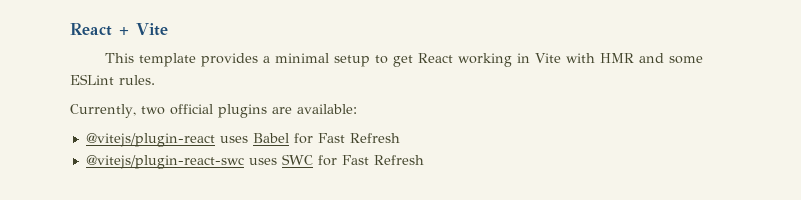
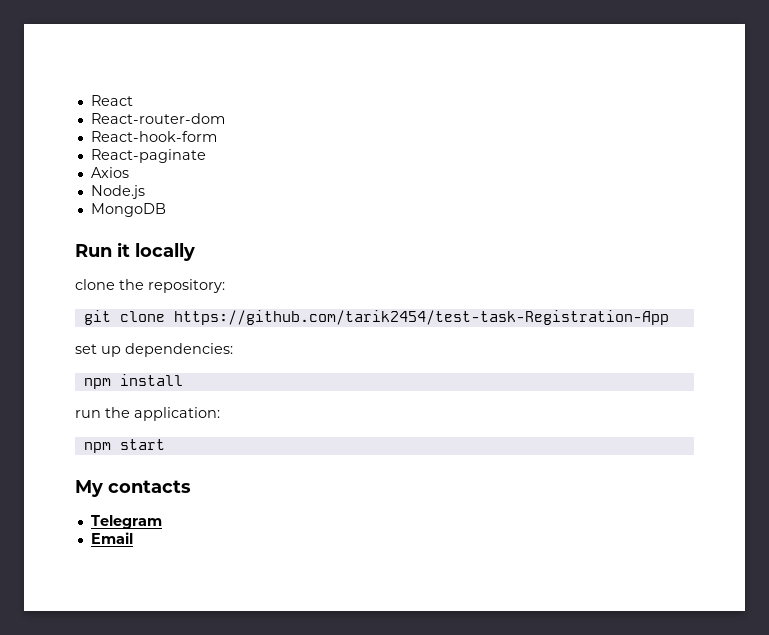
[70,23,168,36] [105,53,704,67] [70,74,155,85] [70,104,357,118] [85,133,400,147] [85,154,424,169] React + Vite // This template provides a minimal setup to get React working in Vite with HMR and some ESLint rules. // Currently, two official plugins are available: // @vitejs/plugin-react uses Babel for Fast Refresh // @vitejs/plugin-react-swc uses SWC for Fast Refresh -> [90,95,133,106] [90,113,225,124] [90,131,217,142] [90,149,206,163] [90,167,129,178] [90,185,145,199] [90,203,166,217] [75,242,195,261] [75,279,225,293] [83,310,669,325] [75,343,233,357] [83,374,183,389] [75,407,220,421] [83,439,165,453] [75,480,191,497] [90,515,162,529] [90,532,133,544] React // React-router-dom // React-hook-form // React-paginate // Axios // Node.js // MongoDB // Run it locally // clone the repository: // git clone https://github.com/tarik2454/test-task-Registration-App // set up dependencies: // npm install // run the application: // npm start // My contacts // Telegram // Email

